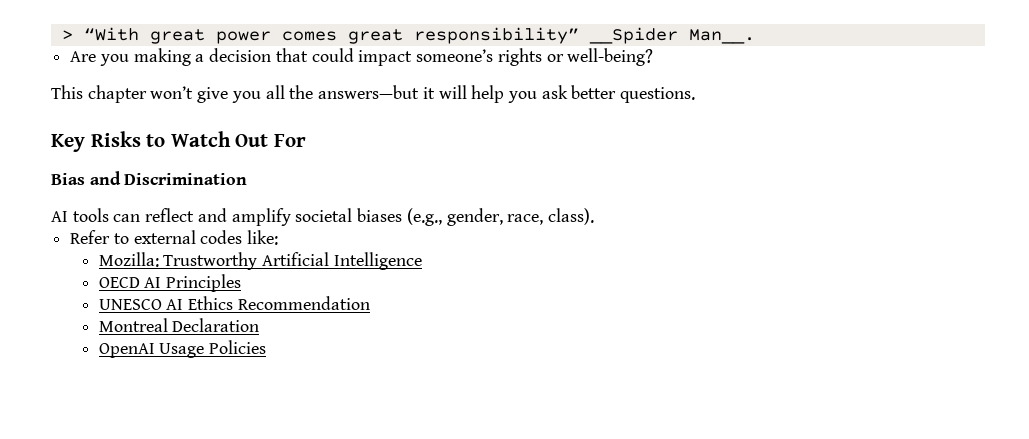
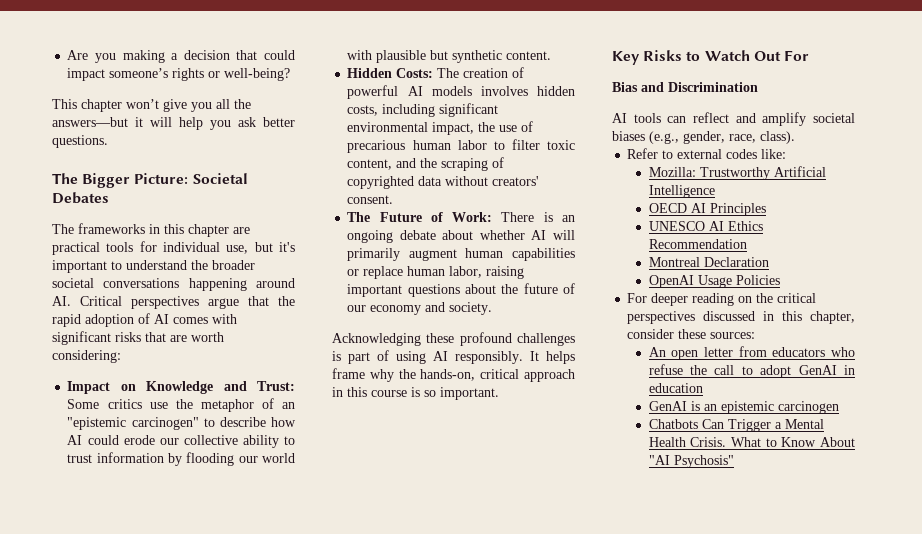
[61,27,755,44] > “With great power comes great responsibility” __Spider Man__. // -> (67, 55) none
(696, 95) none -> [52,173,248,188] [52,192,109,204] [52,223,250,237] [52,241,295,255] [52,260,255,273] [52,278,295,291] [52,296,295,309] [52,313,237,327] [52,331,224,345] [52,350,121,363] [67,381,295,394] [67,398,295,412] [67,417,296,430] [67,435,295,448] [67,452,295,466] [347,50,552,63] [347,67,525,78] [347,85,575,99] [347,103,499,117] [347,121,534,135] [347,139,575,153] [347,157,505,171] [347,176,540,189] [347,195,394,204] [347,212,575,222] [347,230,575,243] [347,248,575,261] [347,266,525,279] [347,283,575,297] [347,302,493,315] [332,332,575,346] [332,350,575,364] [332,368,575,382] [332,387,499,400] // The Bigger Picture: Societal Debates // The frameworks in this chapter are practical tools for individual use, but it's important to understand the broader societal conversations happening around AI. Critical perspectives argue that the rapid adoption of AI comes with significant risks that are worth considering: // Impact on Knowledge and Trust: Some critics use the metaphor of an "epistemic carcinogen" to describe how AI could erode our collective ability to trust information by flooding our world with plausible but synthetic content. // Hidden Costs: The creation of powerful AI models involves hidden costs, including significant environmental impact, the use of precarious human labor to filter toxic content, and the scraping of copyrighted data without creators' consent. // The Future of Work: There is an ongoing debate about whether AI will primarily augment human capabilities or replace human labor, raising important questions about the future of our economy and society. // Acknowledging these profound challenges is part of using AI responsibly. It helps frame why the hands-on, critical approach in this course is so important.
(267, 347) none -> [627,293,817,306] [627,311,855,324] [627,329,756,339] [648,346,855,360] [648,364,855,378] [648,383,703,393] [648,401,839,414] [648,419,824,432] [648,437,855,447] [648,455,734,468] // For deeper reading on the critical perspectives discussed in this chapter, consider these sources: // An open letter from educators who refuse the call to adopt GenAI in education // GenAI is an epistemic carcinogen // Chatbots Can Trigger a Mental Health Crisis. What to Know About "AI Psychosis"

